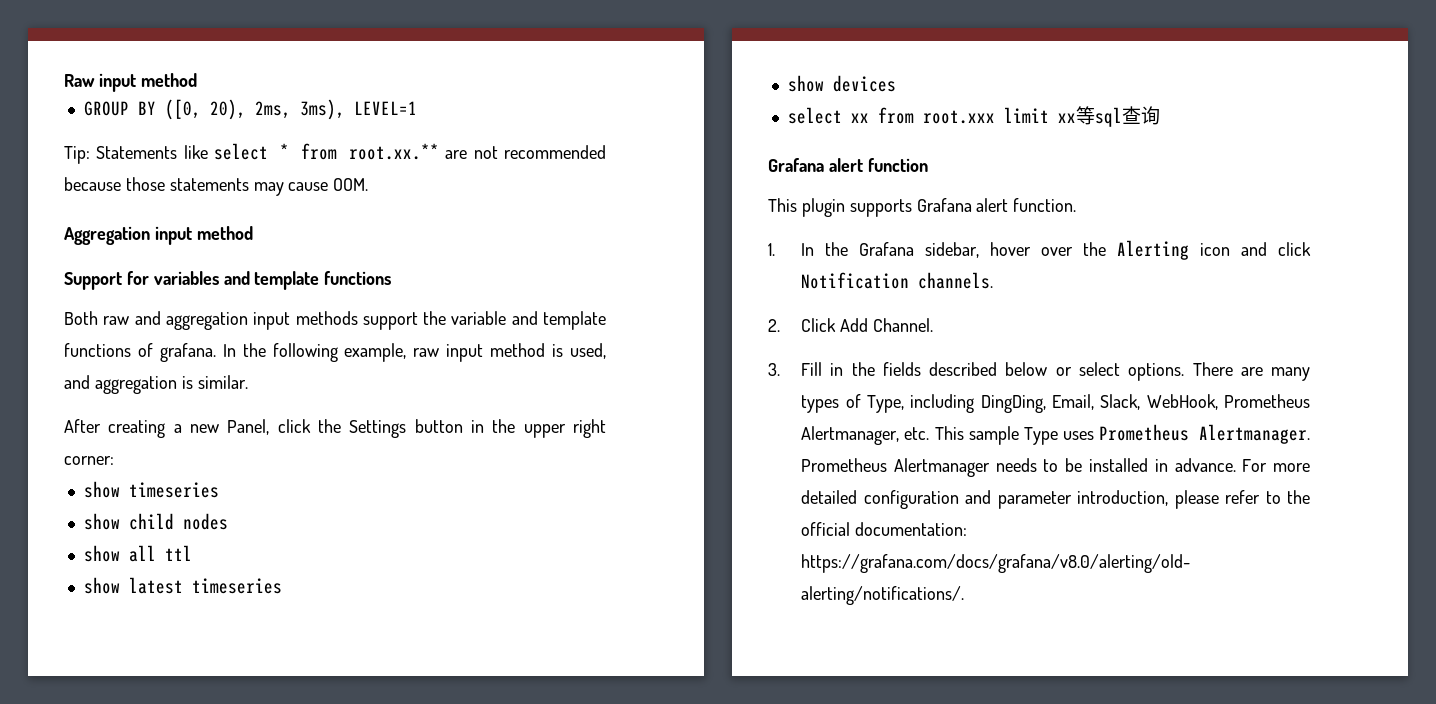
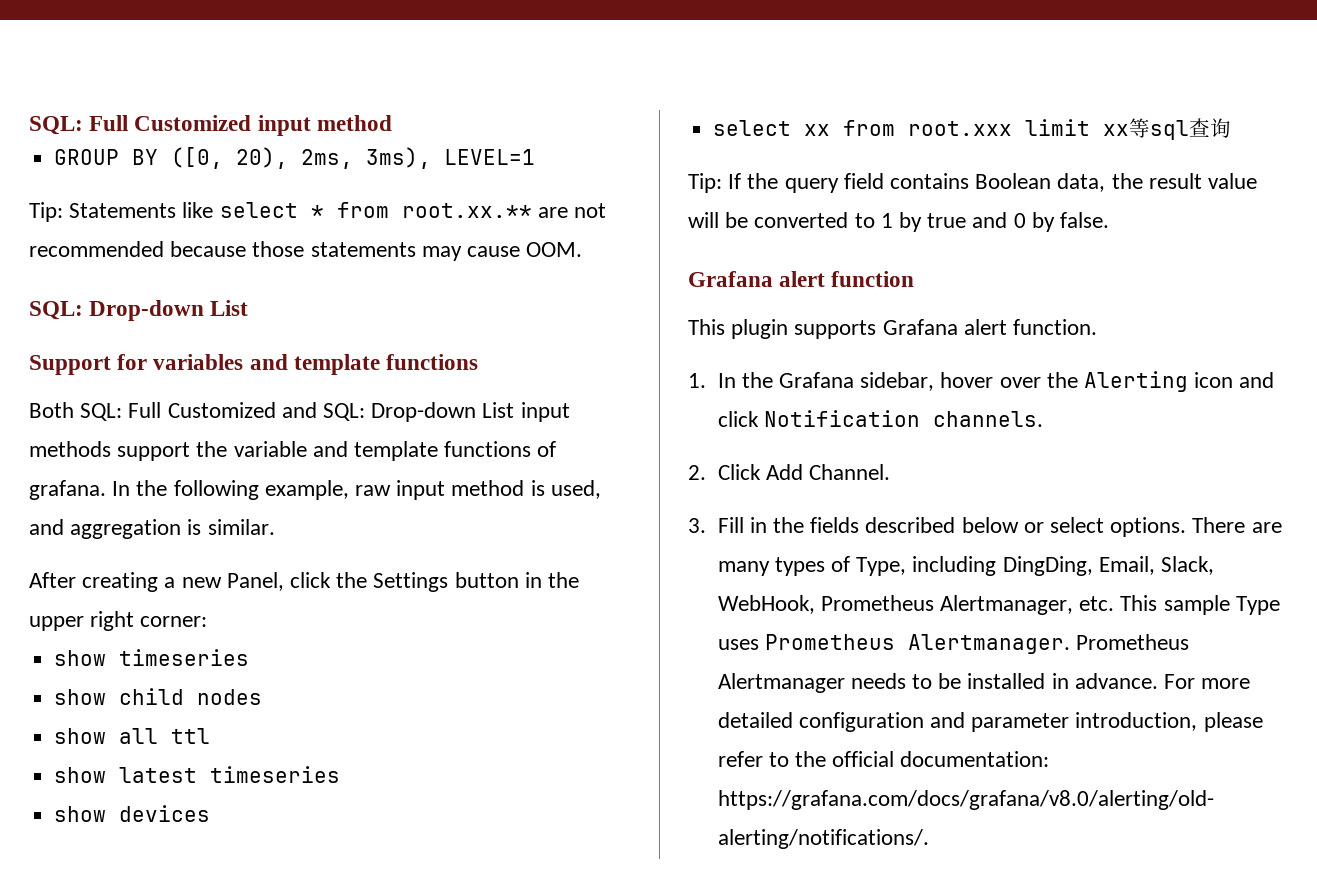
[64,74,95,87] Raw -> [29,115,252,135] SQL: Full Customized
[64,226,253,245] Aggregation input method -> [29,300,249,321] SQL: Drop-down List
[103,311,248,330] raw and aggregation -> [80,402,515,422] SQL: Full Customized and SQL: Drop-down List
(1160, 115) none -> [688,173,1258,193] [688,212,1110,232] // Tip: If the query field contains Boolean data, the result value will be converted to 1 by true and 0 by false.

